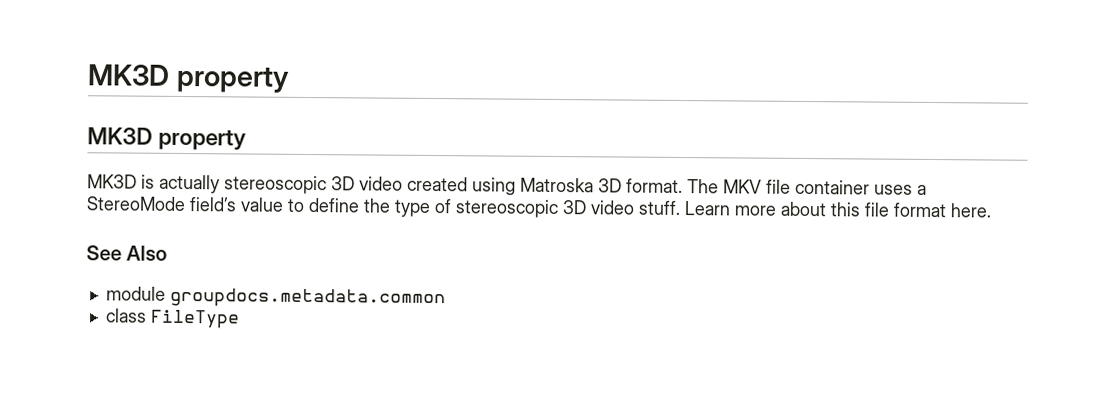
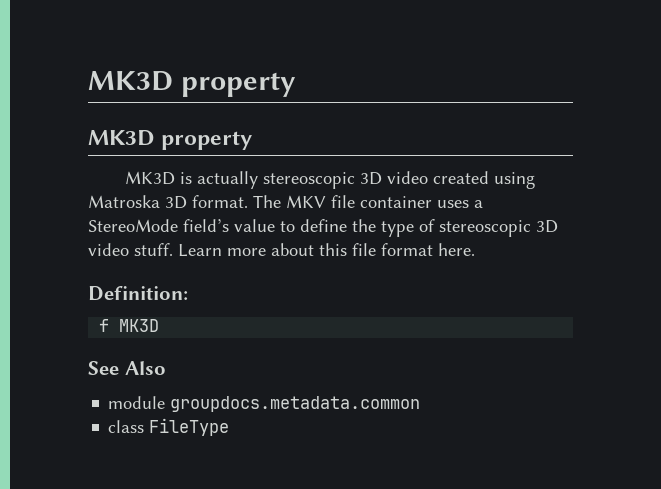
(992, 210) none -> [88,286,188,301] [99,319,160,332] // Definition: // f MK3D

